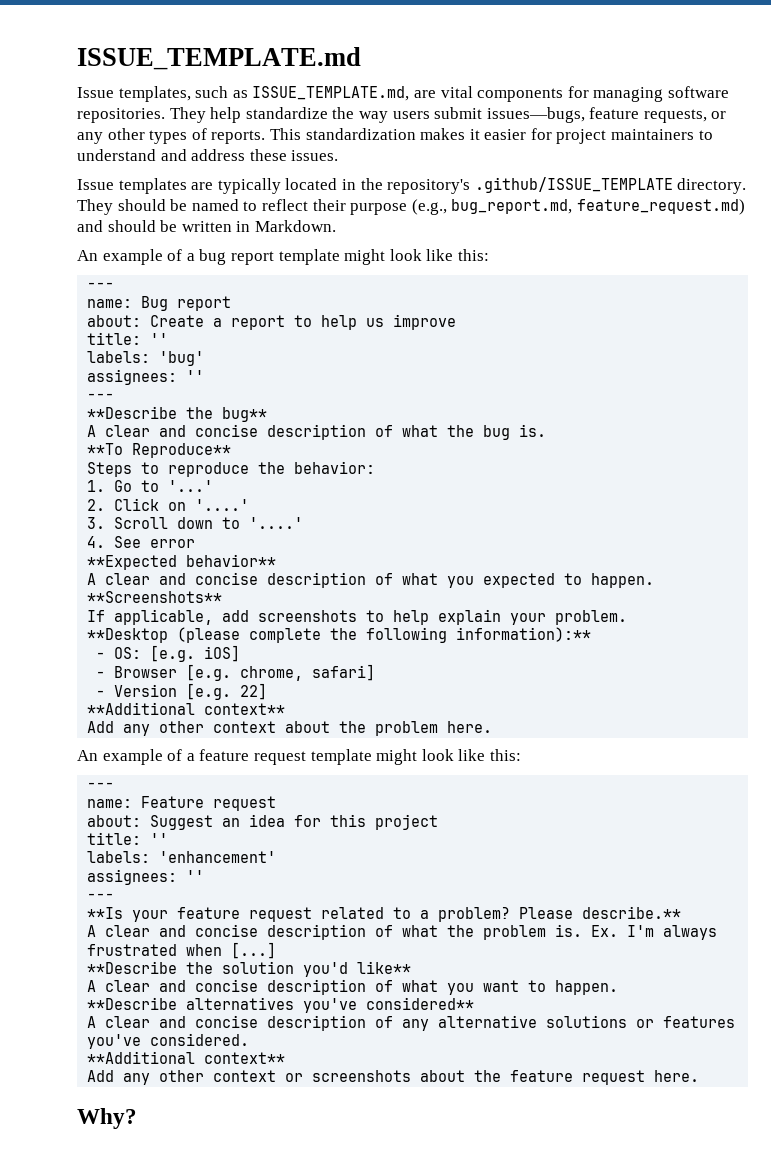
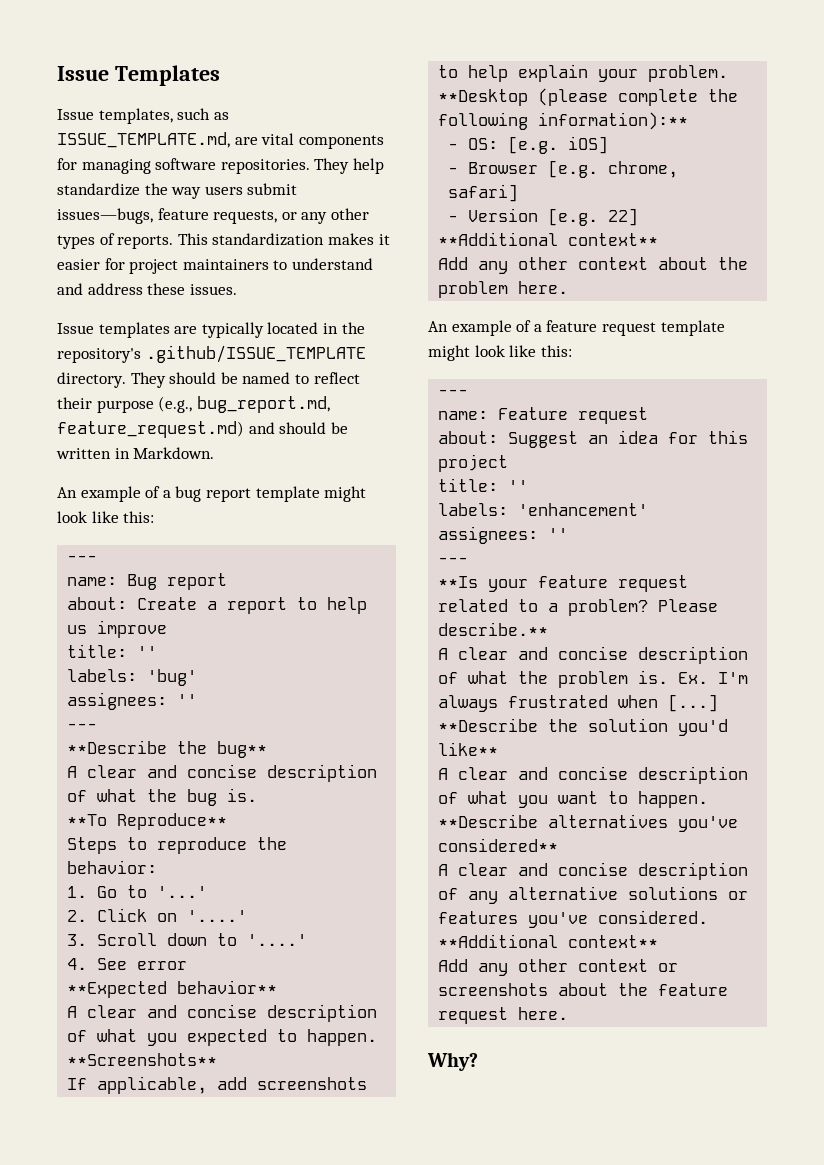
[77,47,361,70] ISSUE_TEMPLATE.md -> [57,65,220,86] Issue Templates

